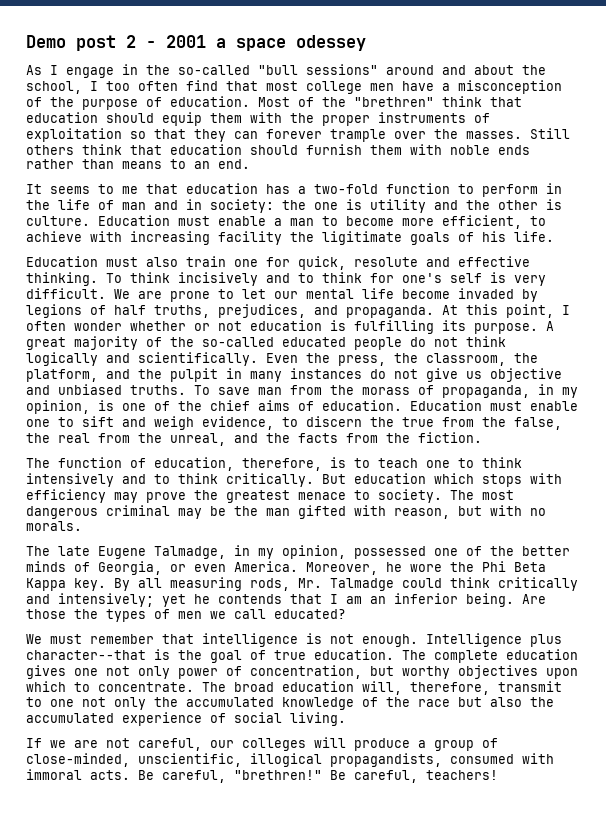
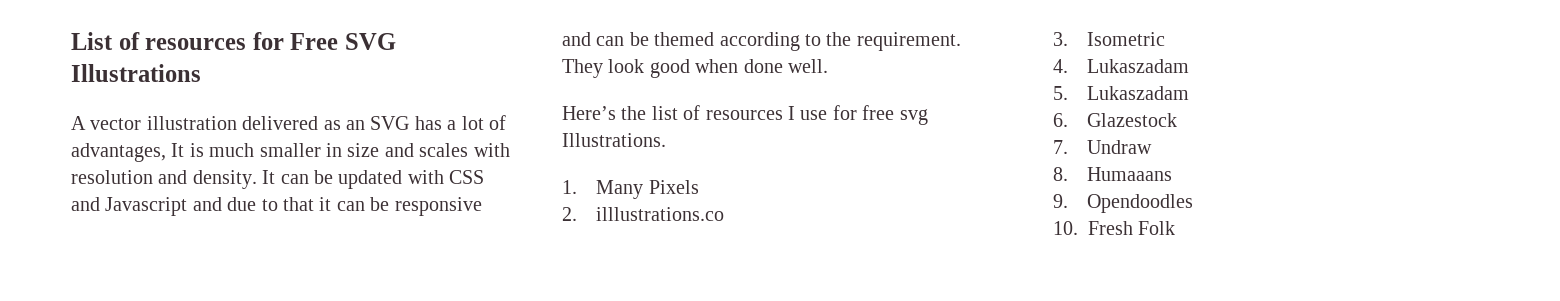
[26,35,366,51] [26,64,546,78] [26,80,562,94] [26,96,522,110] [26,112,490,126] [26,128,570,142] [26,144,530,155] [26,159,250,169] [26,183,562,197] [26,199,562,213] [26,215,546,229] [26,231,554,245] [26,256,530,270] [26,272,546,286] [26,288,538,302] [26,304,570,318] [26,320,554,334] [26,336,506,350] [26,352,538,366] [26,368,562,382] [26,384,578,398] [26,400,578,414] [26,416,562,430] [26,432,482,446] [26,457,522,471] [26,473,562,487] [26,489,514,503] [26,505,546,519] [26,521,82,531] [26,545,570,559] [26,561,546,575] [26,577,578,591] [26,593,546,607] [26,609,346,622] [26,633,562,647] [26,649,578,663] [26,665,578,679] [26,681,562,695] [26,697,554,710] [26,712,346,726] [26,737,498,751] [26,753,554,767] [26,769,498,783] Demo post 2 - 2001 a space odessey // As I engage in the so-called "bull sessions" around and about the school, I too often find that most college men have a misconception of the purpose of education. Most of the "brethren" think that education should equip them with the proper instruments of exploitation so that they can forever trample over the masses. Still others think that education should furnish them with noble ends rather than means to an end. // It seems to me that education has a two-fold function to perform in the life of man and in society: the one is utility and the other is culture. Education must enable a man to become more efficient, to achieve with increasing facility the ligitimate goals of his life. // Education must also train one for quick, resolute and effective thinking. To think incisively and to think for one's self is very difficult. We are prone to let our mental life become invaded by legions of half truths, prejudices, and propaganda. At this point, I often wonder whether or not education is fulfilling its purpose. A great majority of the so-called educated people do not think logically and scientifically. Even the press, the classroom, the platform, and the pulpit in many instances do not give us objective and unbiased truths. To save man from the morass of propaganda, in my opinion, is one of the chief aims of education. Education must enable one to sift and weigh evidence, to discern the true from the false, the real from the unreal, and the facts from the fiction. // The function of education, therefore, is to teach one to think intensively and to think critically. But education which stops with efficiency may prove the greatest menace to society. The most dangerous criminal may be the man gifted with reason, but with no morals. // The late Eugene Talmadge, in my opinion, possessed one of the better minds of Georgia, or even America. Moreover, he wore the Phi Beta Kappa key. By all measuring rods, Mr. Talmadge could think critically and intensively; yet he contends that I am an inferior being. Are those the types of men we call educated? // We must remember that intelligence is not enough. Intelligence plus character--that is the goal of true education. The complete education gives one not only power of concentration, but worthy objectives upon which to concentrate. The broad education will, therefore, transmit to one not only the accumulated knowledge of the race but also the accumulated experience of social living. // If we are not careful, our colleges will produce a group of close-minded, unscientific, illogical propagandists, consumed with immoral acts. Be careful, "brethren!" Be careful, teachers! -> [71,32,397,50] [71,64,201,82] [71,115,506,130] [71,143,510,162] [71,170,485,189] [71,197,482,216] [562,32,961,51] [562,59,828,78] [562,105,928,125] [562,133,666,147] [562,180,699,199] [562,207,725,221] [1053,32,1166,46] [1053,59,1190,73] [1053,86,1190,100] [1053,113,1178,127] [1053,140,1153,154] [1053,167,1173,181] [1053,194,1194,213] [1053,221,1176,235] List of resources for Free SVG Illustrations // A vector illustration delivered as an SVG has a lot of advantages, It is much smaller in size and scales with resolution and density. It can be updated with CSS and Javascript and due to that it can be responsive and can be themed according to the requirement. They look good when done well. // Here’s the list of resources I use for free svg Illustrations. // 1. Many Pixels // 2. illlustrations.co // 3. Isometric // 4. Lukaszadam // 5. Lukaszadam // 6. Glazestock // 7. Undraw // 8. Humaaans // 9. Opendoodles // 10. Fresh Folk

